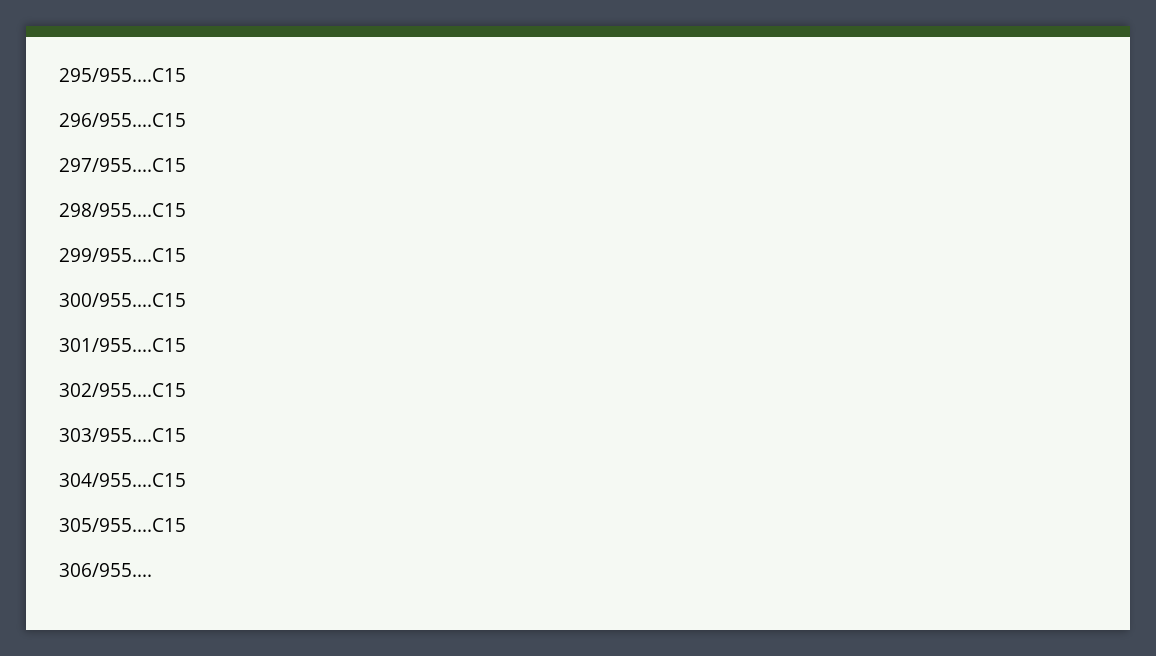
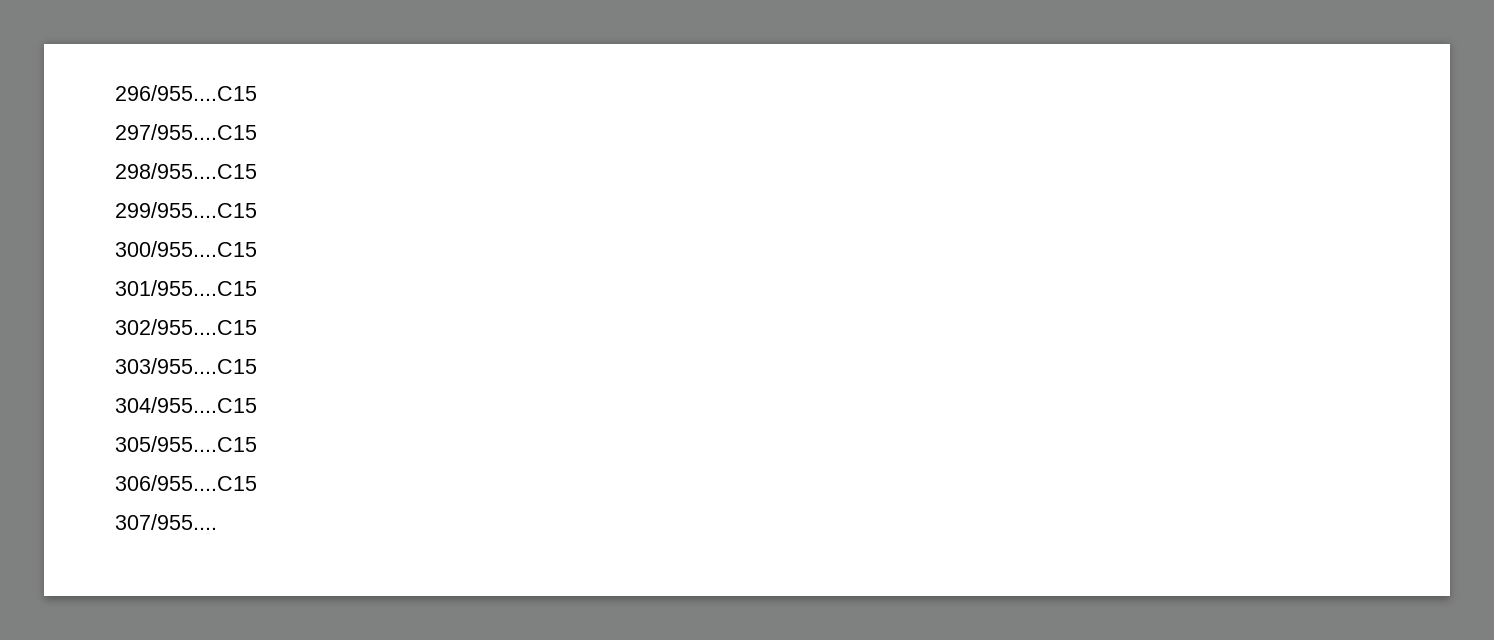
[59,68,186,82] 295/955....C15 // -> (115, 93) none
[59,563,152,577] 306/955.... -> [115,475,257,491] [115,514,217,530] 306/955....C15 // 307/955....

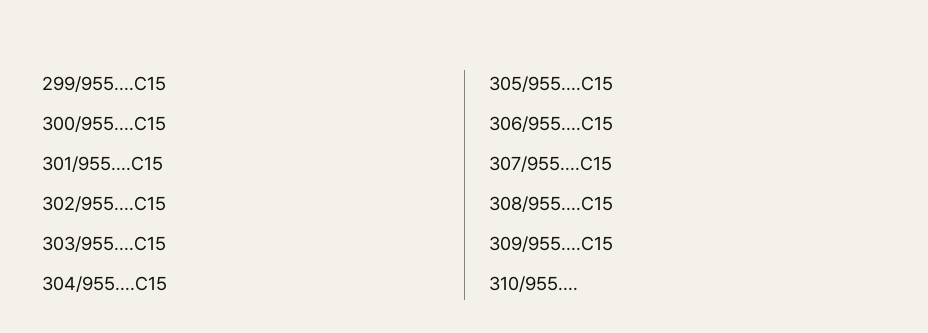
[115,85,257,101] [115,124,257,140] [115,163,257,179] 296/955....C15 // 297/955....C15 // 298/955....C15 // -> (42, 84) none
[115,514,217,530] 307/955.... -> [489,156,612,172] [489,196,613,212] [489,236,613,252] [489,276,578,292] 307/955....C15 // 308/955....C15 // 309/955....C15 // 310/955....

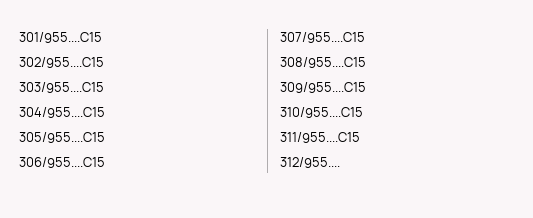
[42,76,166,92] [42,116,166,132] 299/955....C15 // 300/955....C15 // -> (19, 37) none
[489,276,578,292] 310/955.... -> [280,107,363,118] [280,132,360,143] [280,157,340,168] 310/955....C15 // 311/955....C15 // 312/955....

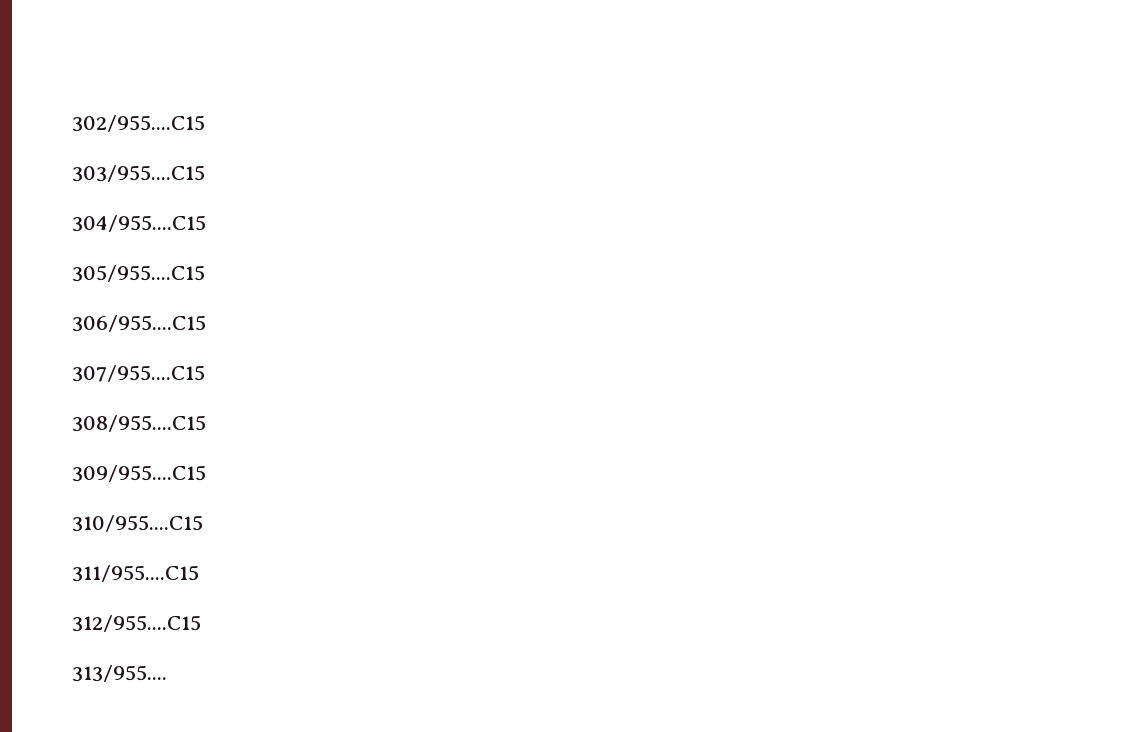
[19,32,102,43] 301/955....C15 // -> (72, 123) none
[280,157,340,168] 312/955.... -> [72,615,201,632] [72,665,167,682] 312/955....C15 // 313/955....

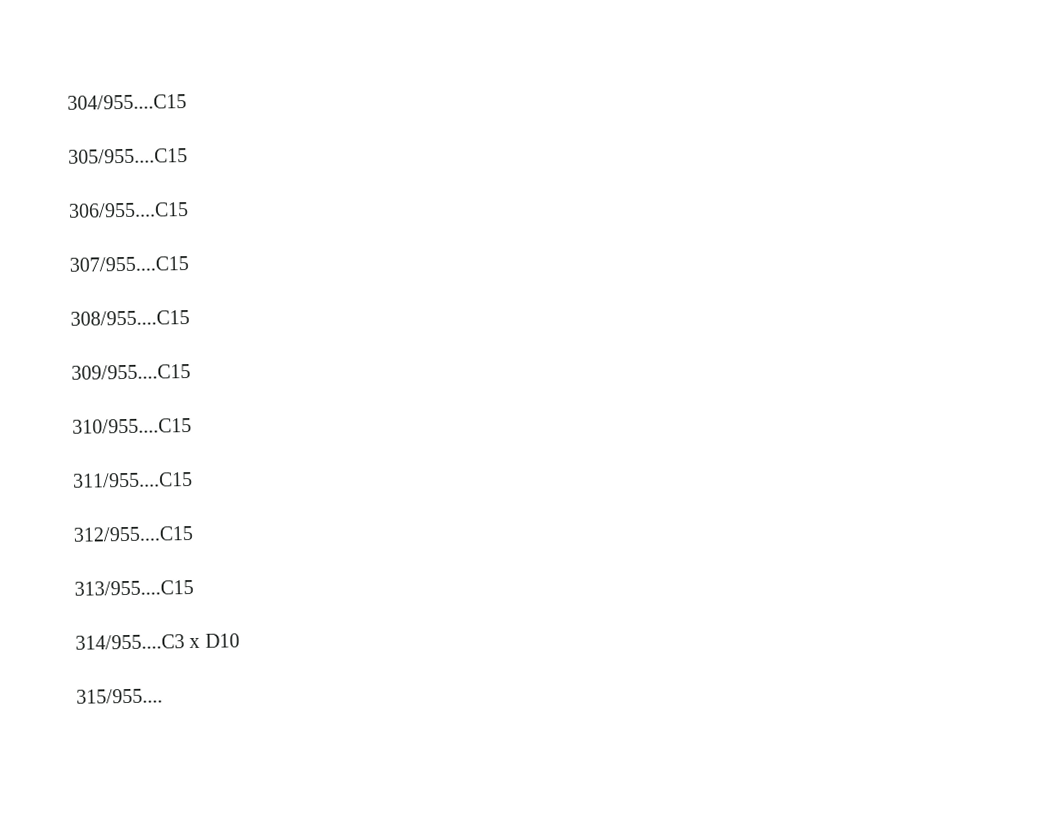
[72,115,205,132] [72,165,205,182] 302/955....C15 // 303/955....C15 // -> (67, 102) none
[72,665,167,682] 313/955.... -> [74,580,194,596] [75,633,240,650] [76,688,163,704] 313/955....C15 // 314/955....C3 x D10 // 315/955....

